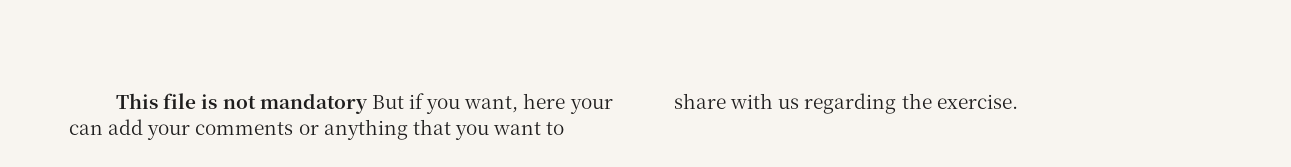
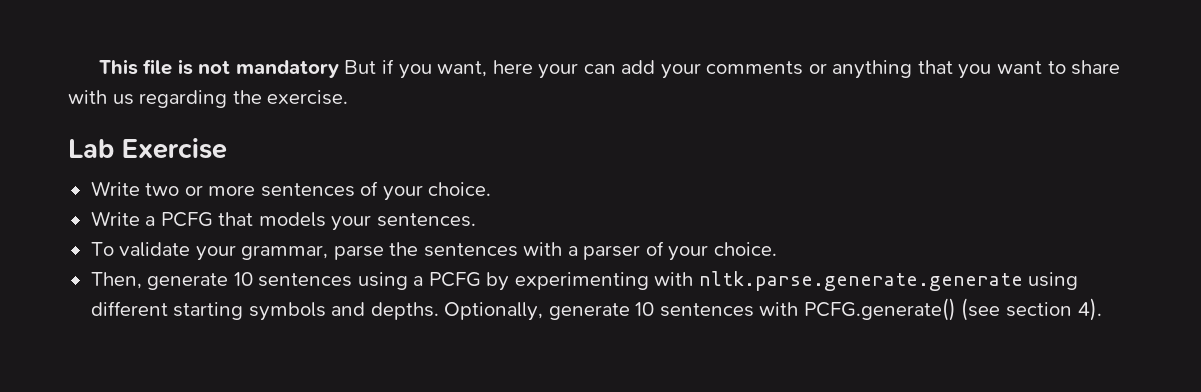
(1018, 101) none -> [68,138,227,159] [90,181,492,201] [90,211,476,231] [90,241,777,261] [90,271,1079,291] [90,298,1102,321] // Lab Exercise // Write two or more sentences of your choice. // Write a PCFG that models your sentences. // To validate your grammar, parse the sentences with a parser of your choice. // Then, generate 10 sentences using a PCFG by experimenting with nltk.parse.generate.generate using different starting symbols and depths. Optionally, generate 10 sentences with PCFG.generate() (see section 4).

